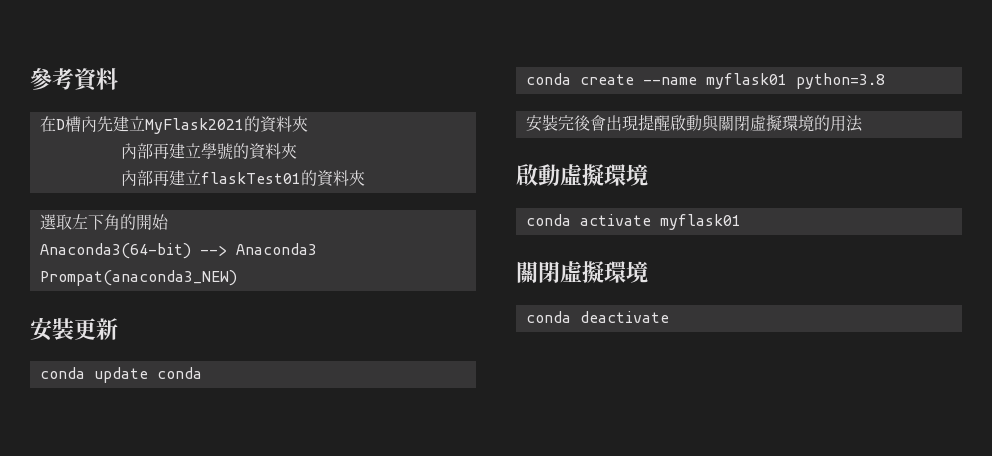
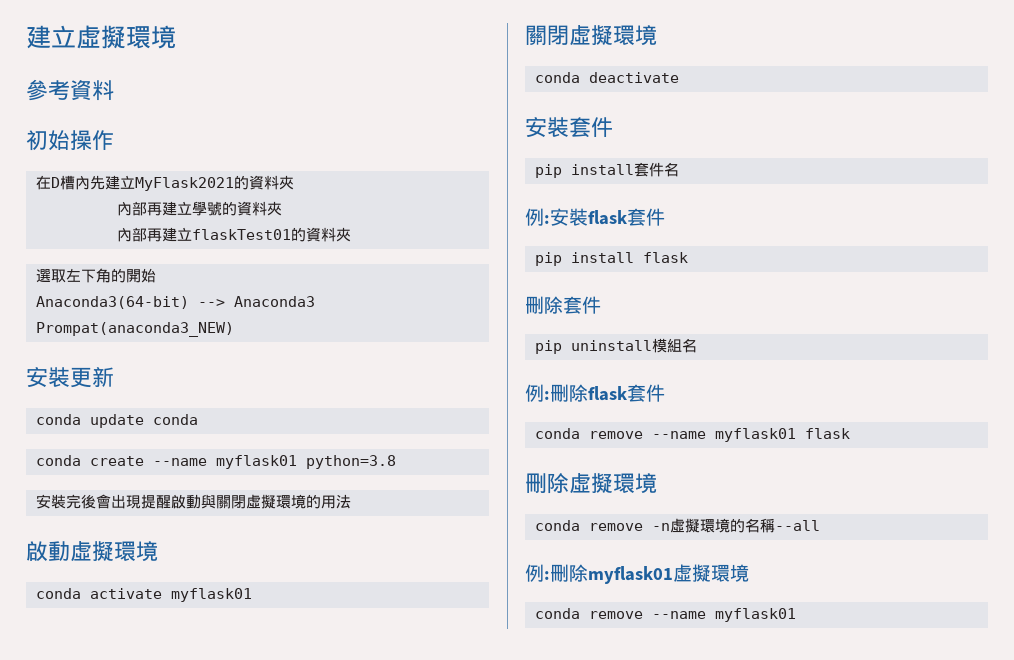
(30, 79) none -> [26,25,176,49] 建立虛擬環境 //
(118, 79) none -> [26,130,114,151] // 初始操作
(669, 317) none -> [525,117,613,138] [534,162,679,178] [525,208,665,226] [534,252,688,266] [525,296,601,314] [534,338,697,354] [525,384,665,402] [534,428,850,442] [525,473,657,494] [534,518,820,533] [525,564,749,584] [534,608,796,622] // 安裝套件 // pip install套件名 // 例:安裝flask套件 // pip install flask // 刪除套件 // pip uninstall模組名 // 例:刪除flask套件 // conda remove --name myflask01 flask // 刪除虛擬環境 // conda remove -n虛擬環境的名稱--all // 例:刪除myflask01虛擬環境 // conda remove --name myflask01

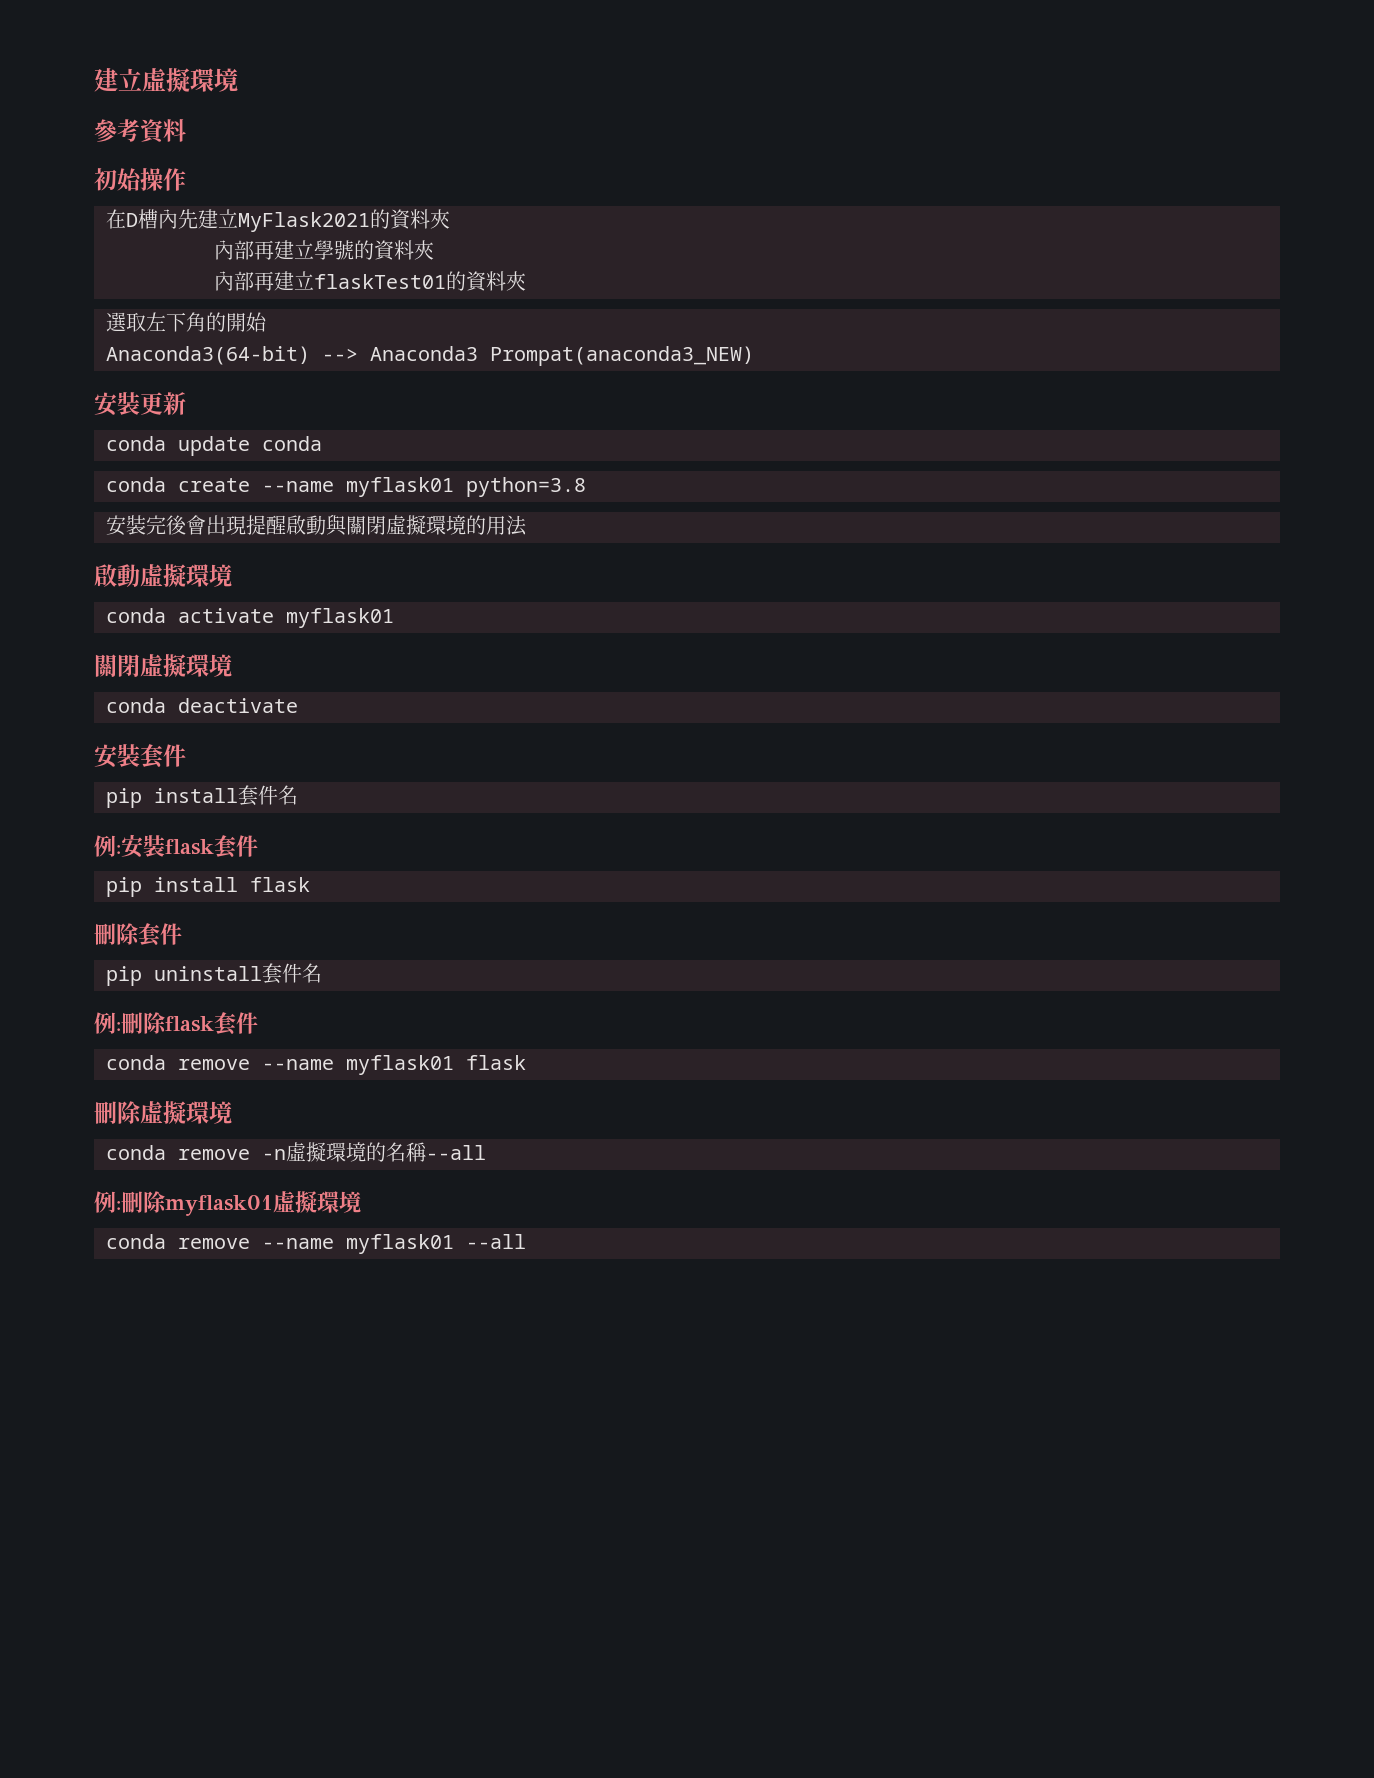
[651,338,682,353] 模組 -> [262,963,302,984] 套件
(796, 615) none -> [466,1234,526,1249] --all

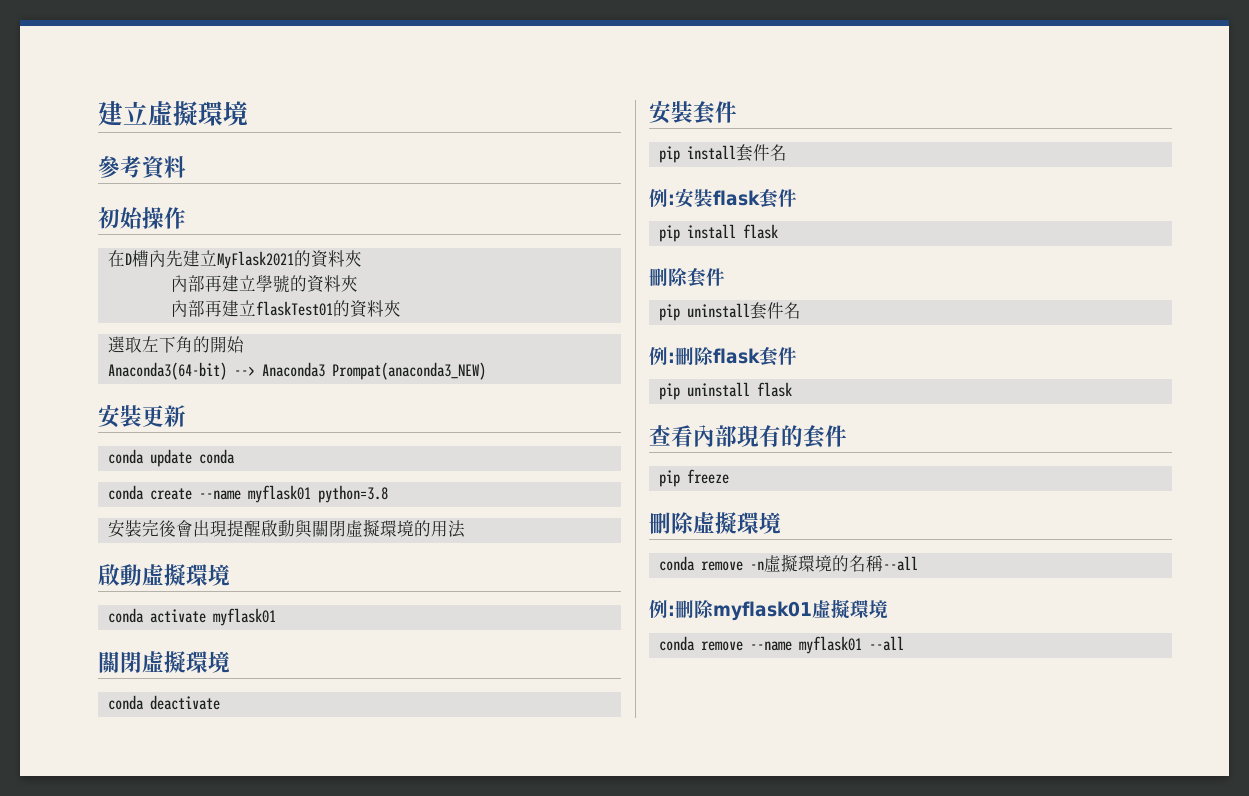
[106,1055,526,1075] conda remove --name myflask01 flask -> [659,382,793,400] [649,425,847,448] [659,469,730,487] pip uninstall flask // 查看內部現有的套件 // pip freeze

